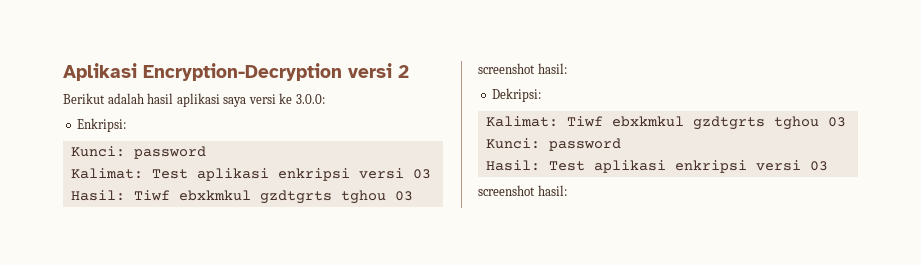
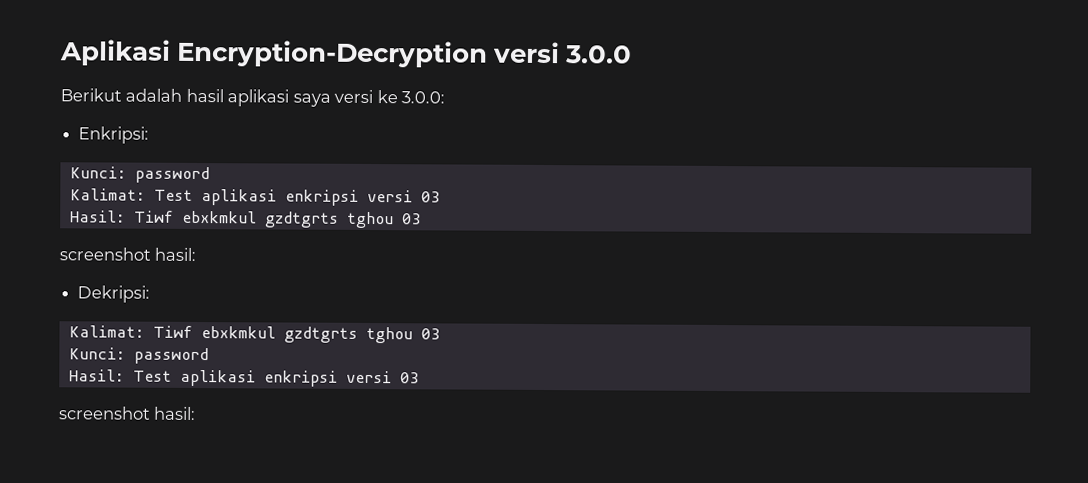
[398,65,409,78] 2 -> [565,45,633,64] 3.0.0

